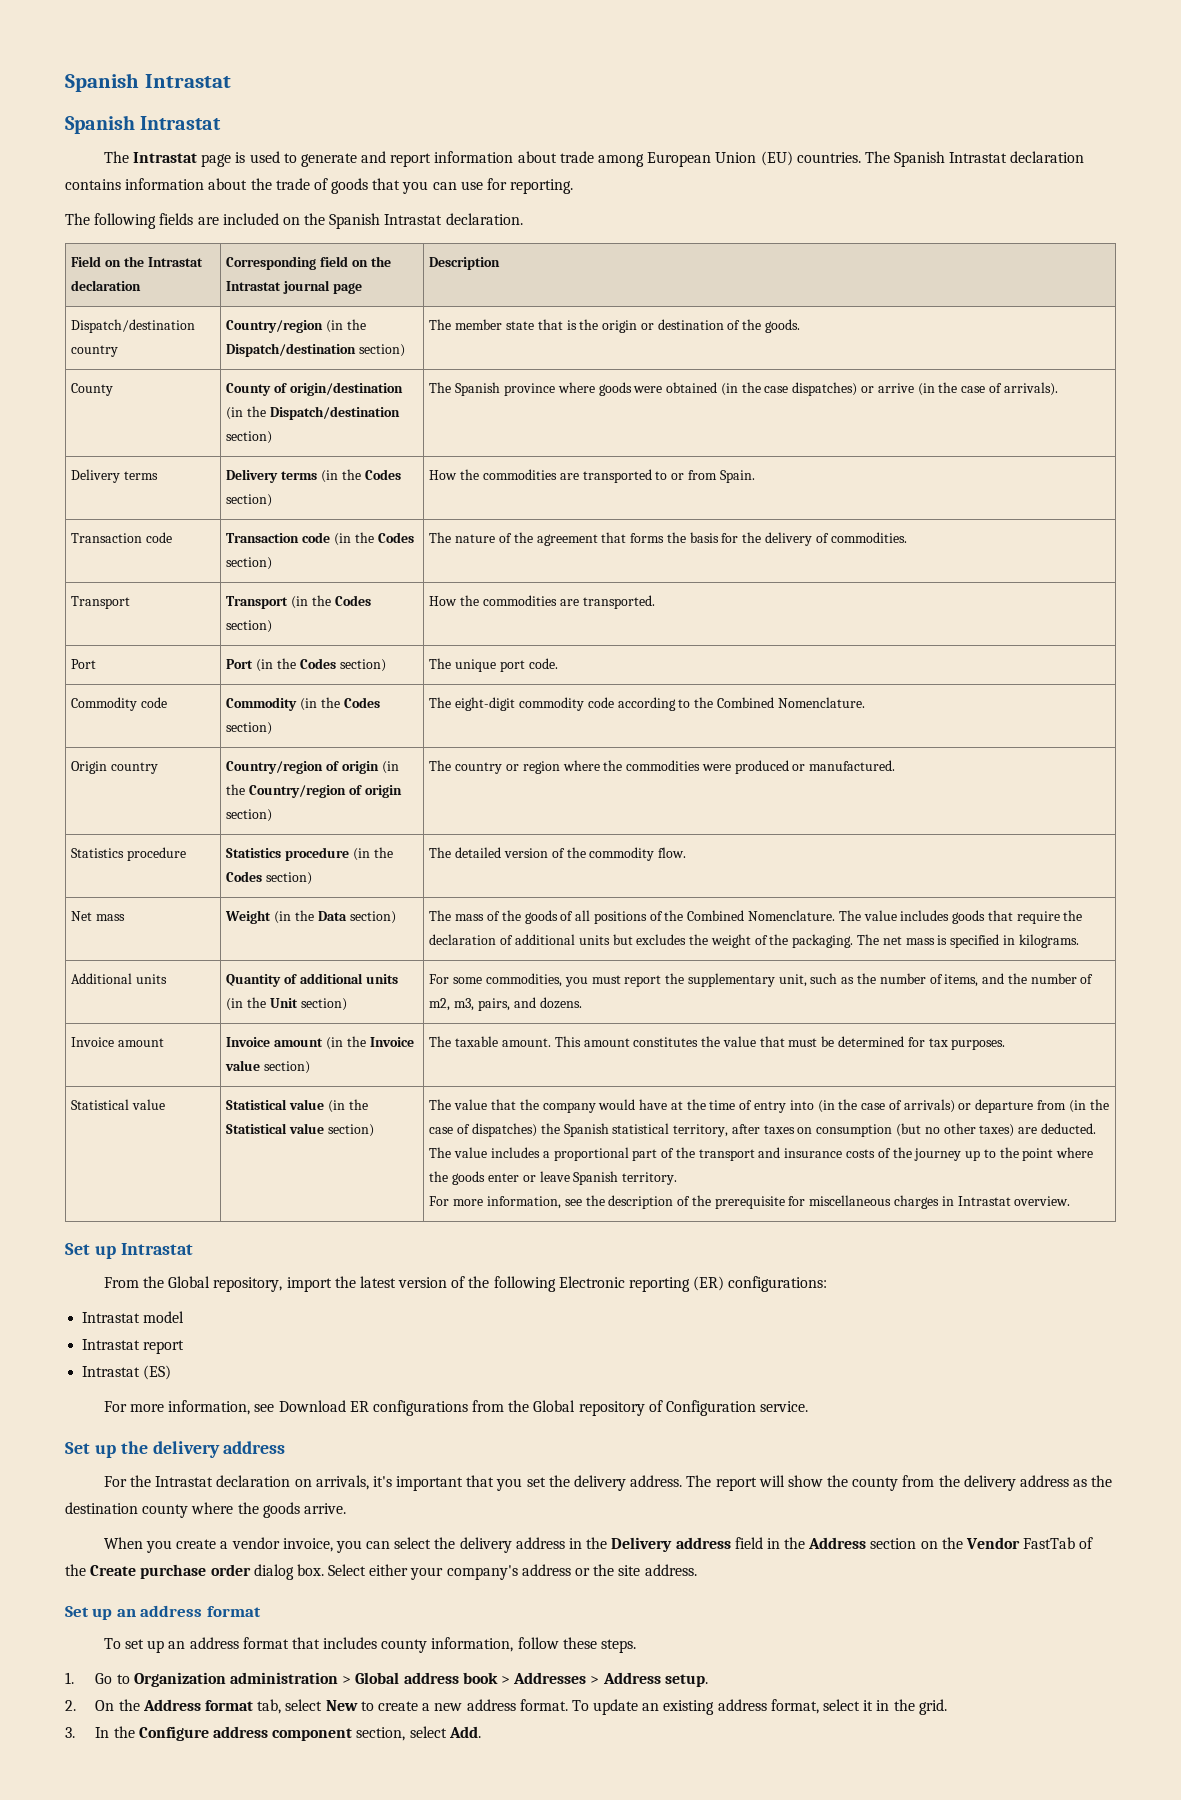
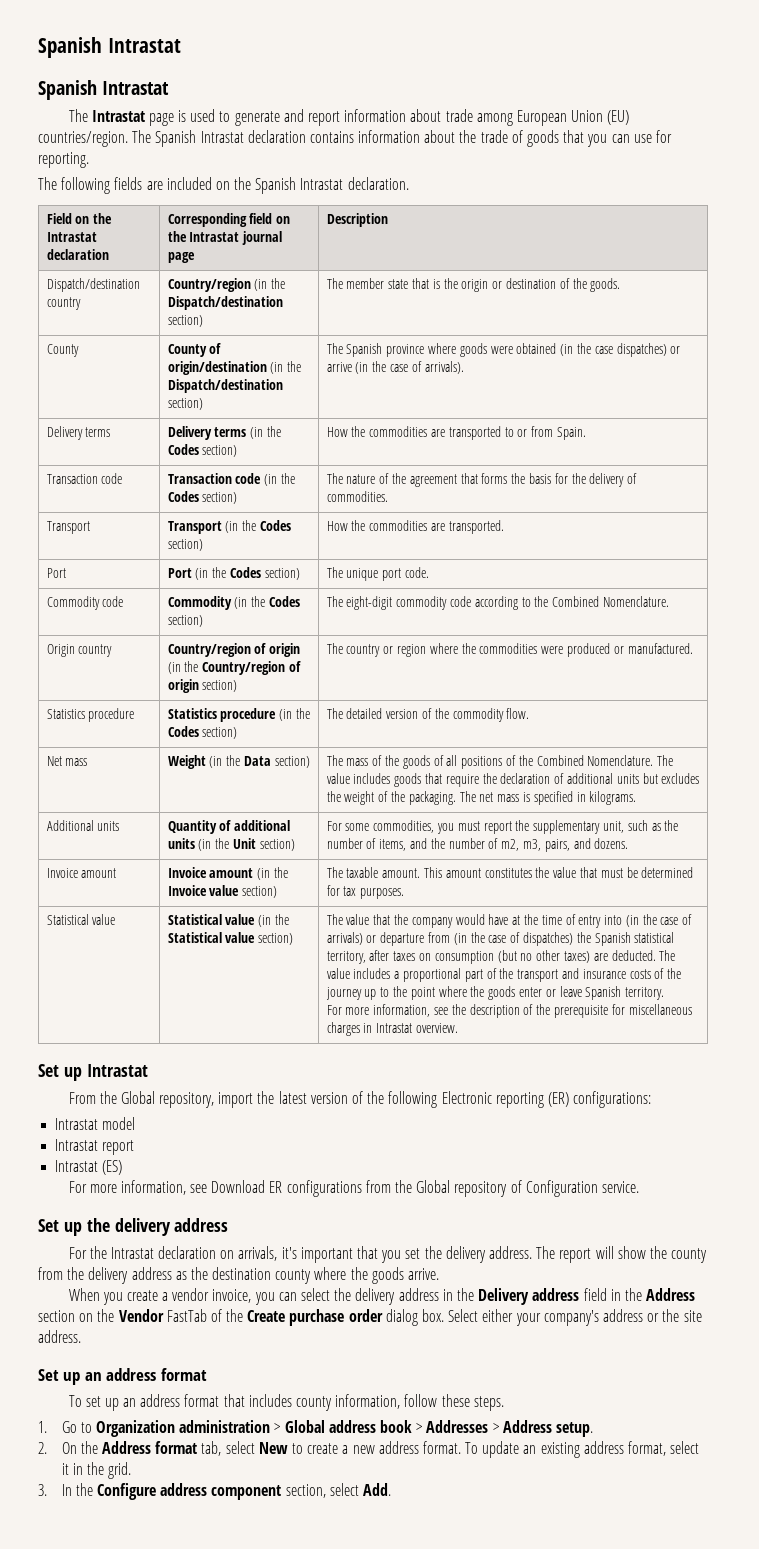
[796,152,861,163] countries. -> [38,131,128,147] countries/region.

